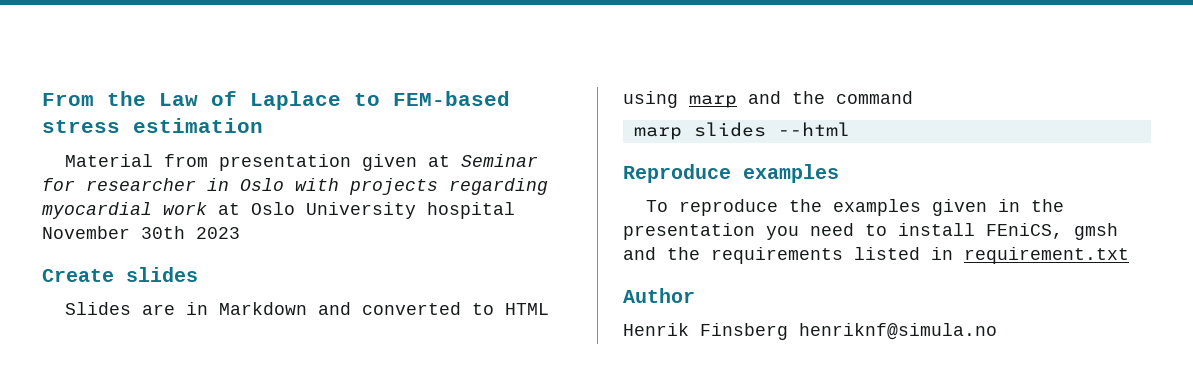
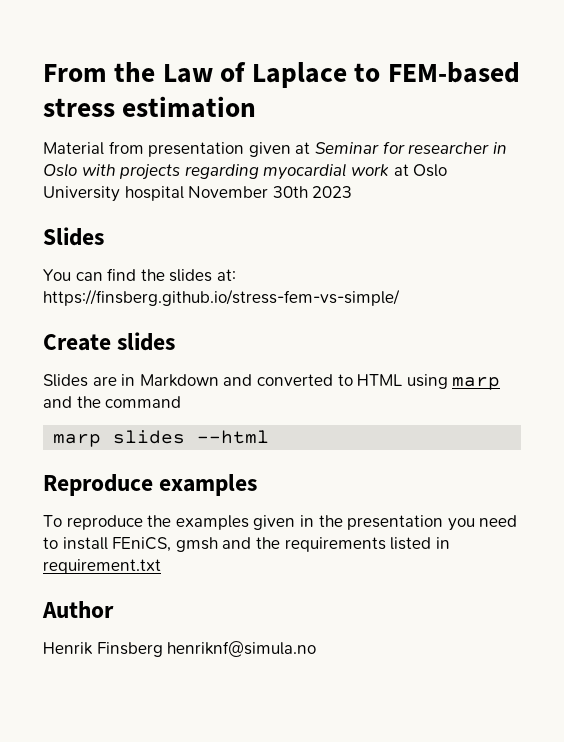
(240, 233) none -> [43,227,104,246] [43,268,236,282] [43,289,400,306] // Slides // You can find the slides at: https://finsberg.github.io/stress-fem-vs-simple/

